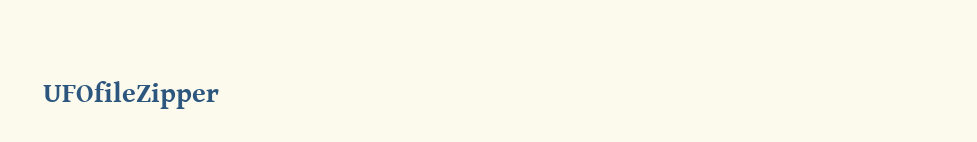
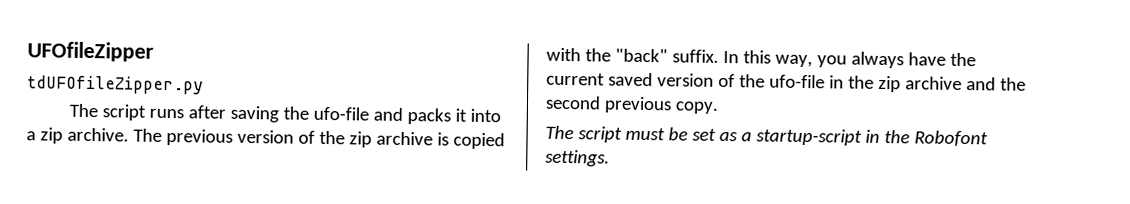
(219, 95) none -> [27,75,204,95] [68,103,501,125] [26,127,505,150] [546,47,976,69] [546,72,1026,93] [545,95,719,114] [545,125,988,147] [545,149,610,167] // tdUFOfileZipper.py // The script runs after saving the ufo-file and packs it into a zip archive. The previous version of the zip archive is copied with the "back" suffix. In this way, you always have the current saved version of the ufo-file in the zip archive and the second previous copy. // The script must be set as a startup-script in the Robofont settings.

